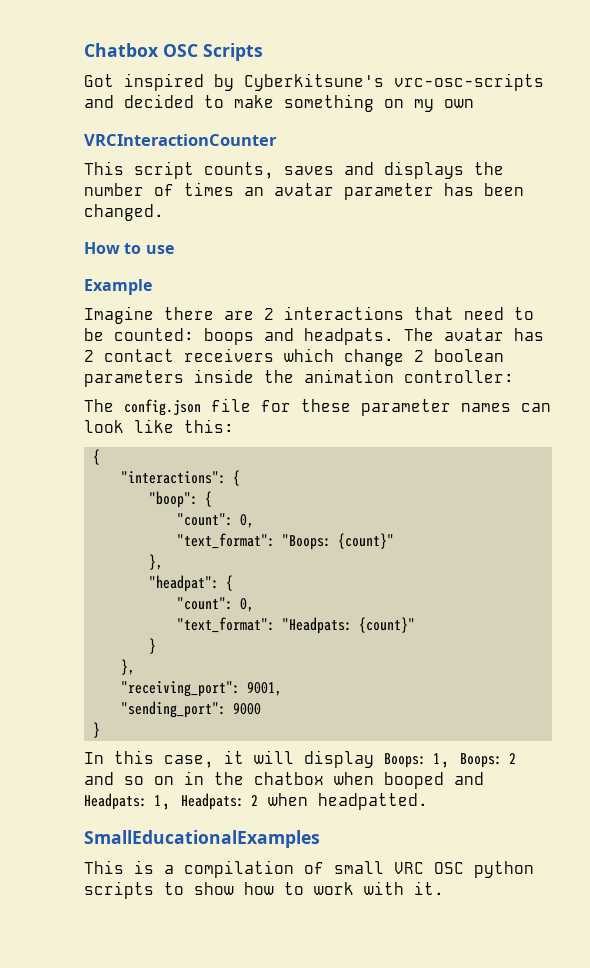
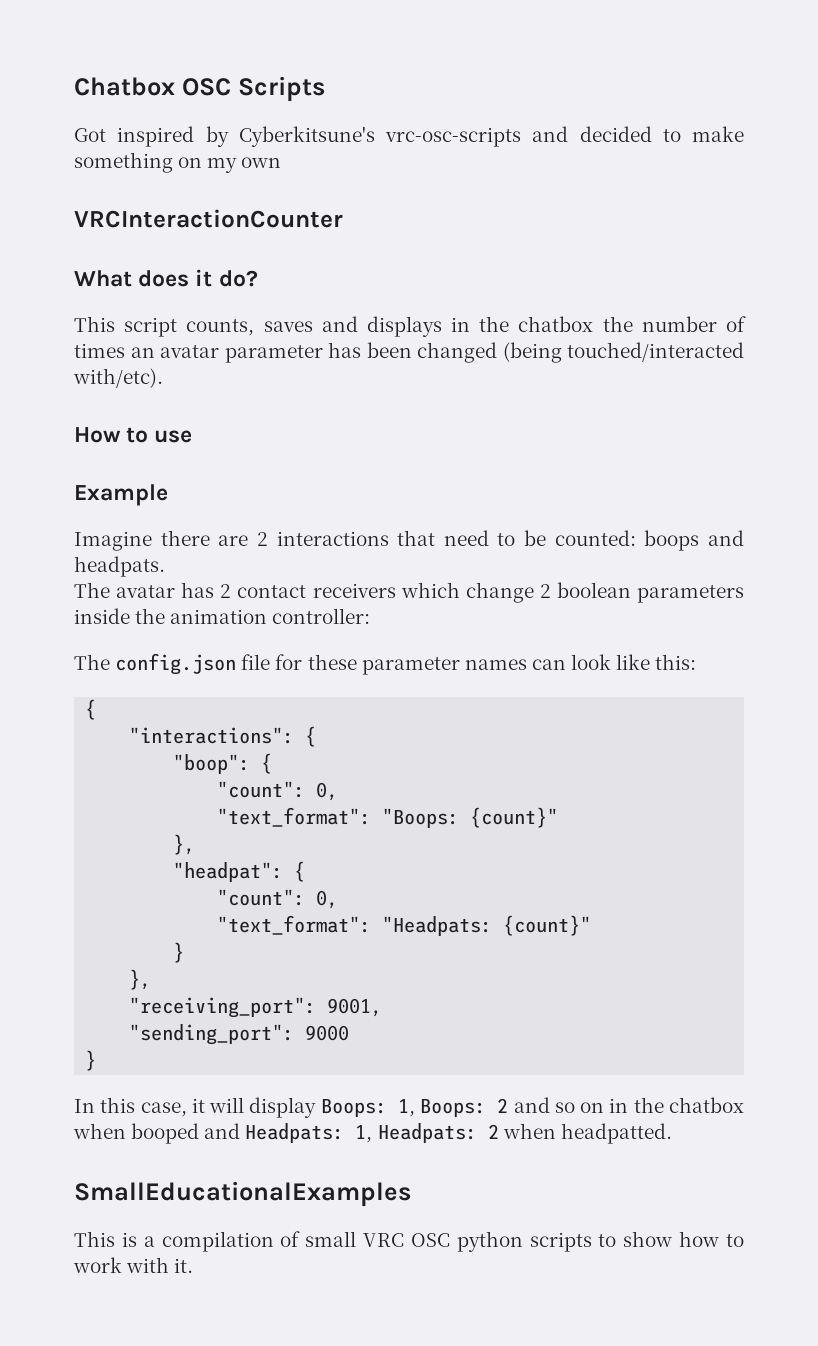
(277, 140) none -> [74,269,258,287] // What does it do?
(464, 170) none -> [451,316,594,332] in the chatbox
[84,204,164,221] changed. -> [417,342,744,363] [73,368,163,388] changed (being touched/interacted with/etc).
(394, 336) none -> (165, 566) //

